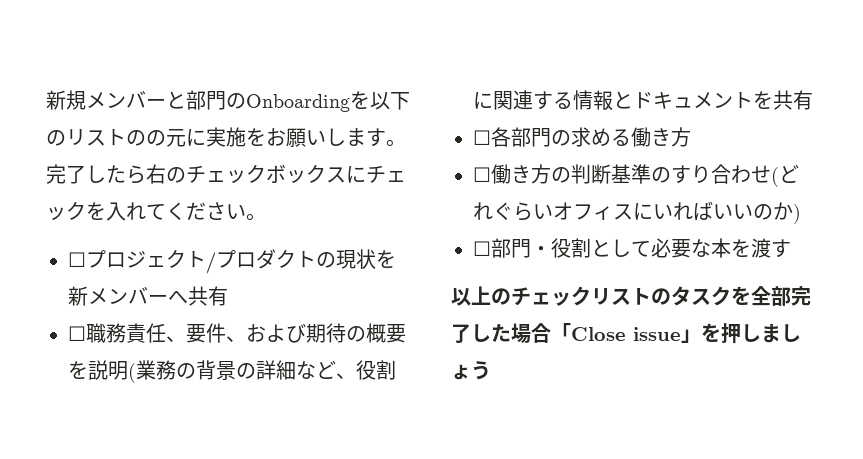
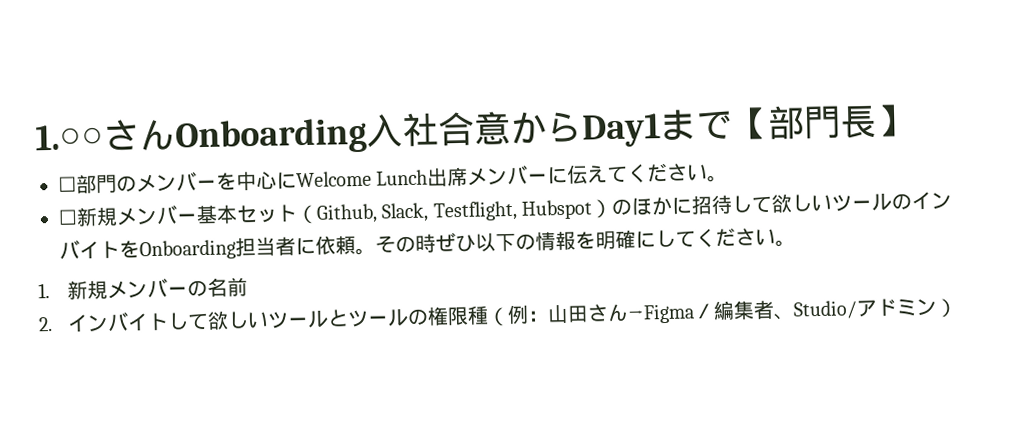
[46,90,410,112] [46,127,406,147] [46,164,406,184] [46,201,266,221] [68,249,396,274] [68,286,228,306] [68,323,406,343] [68,360,396,383] [473,90,813,111] [473,127,691,147] [473,164,799,187] [473,201,801,224] [473,238,791,258] [451,286,811,306] [451,323,801,344] [451,361,491,380] 新規メンバーと部門のOnboardingを以下のリストのの元に実施をお願いします。完了したら右のチェックボックスにチェックを入れてください。 // ☐プロジェクト/プロダクトの現状を新メンバーへ共有 // ☐職務責任、要件、および期待の概要を説明(業務の背景の詳細など、役割に関連する情報とドキュメントを共有 // ☐各部門の求める働き方 // ☐働き方の判断基準のすり合わせ(どれぐらいオフィスにいればいいのか) // ☐部門・役割として必要な本を渡す // 以上のチェックリストのタスクを全部完了した場合「Close issue」を押しましょう -> [35,104,913,156] [58,162,729,194] [58,191,953,227] [59,227,796,261] [38,277,249,300] [38,298,959,333] 1.○○さんOnboarding入社合意からDay1まで【部門長】 // ☐部門のメンバーを中心にWelcome Lunch出席メンバーに伝えてください。 // ☐新規メンバー基本セット（Github, Slack, Testflight, Hubspot）のほかに招待して欲しいツールのインバイトをOnboarding担当者に依頼。その時ぜひ以下の情報を明確にしてください。 // 1.新規メンバーの名前 // 2.インバイトして欲しいツールとツールの権限種（例：山田さん→Figma／編集者、Studio/アドミン）

